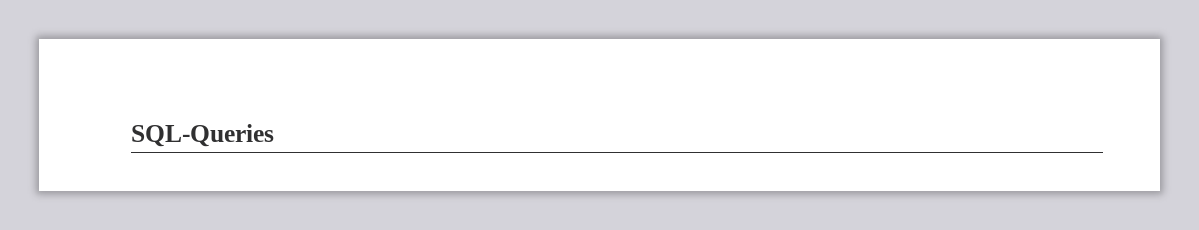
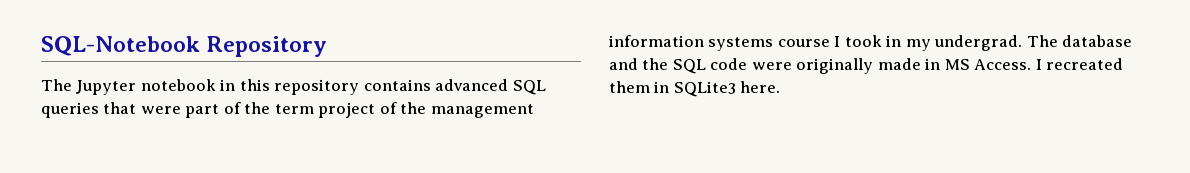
[131,124,274,147] SQL-Queries -> [41,36,328,57] [41,79,546,95] [41,102,534,118] [609,35,1133,51] [609,58,1124,74] [609,81,781,97] SQL-Notebook Repository // The Jupyter notebook in this repository contains advanced SQL queries that were part of the term project of the management information systems course I took in my undergrad. The database and the SQL code were originally made in MS Access. I recreated them in SQLite3 here.

